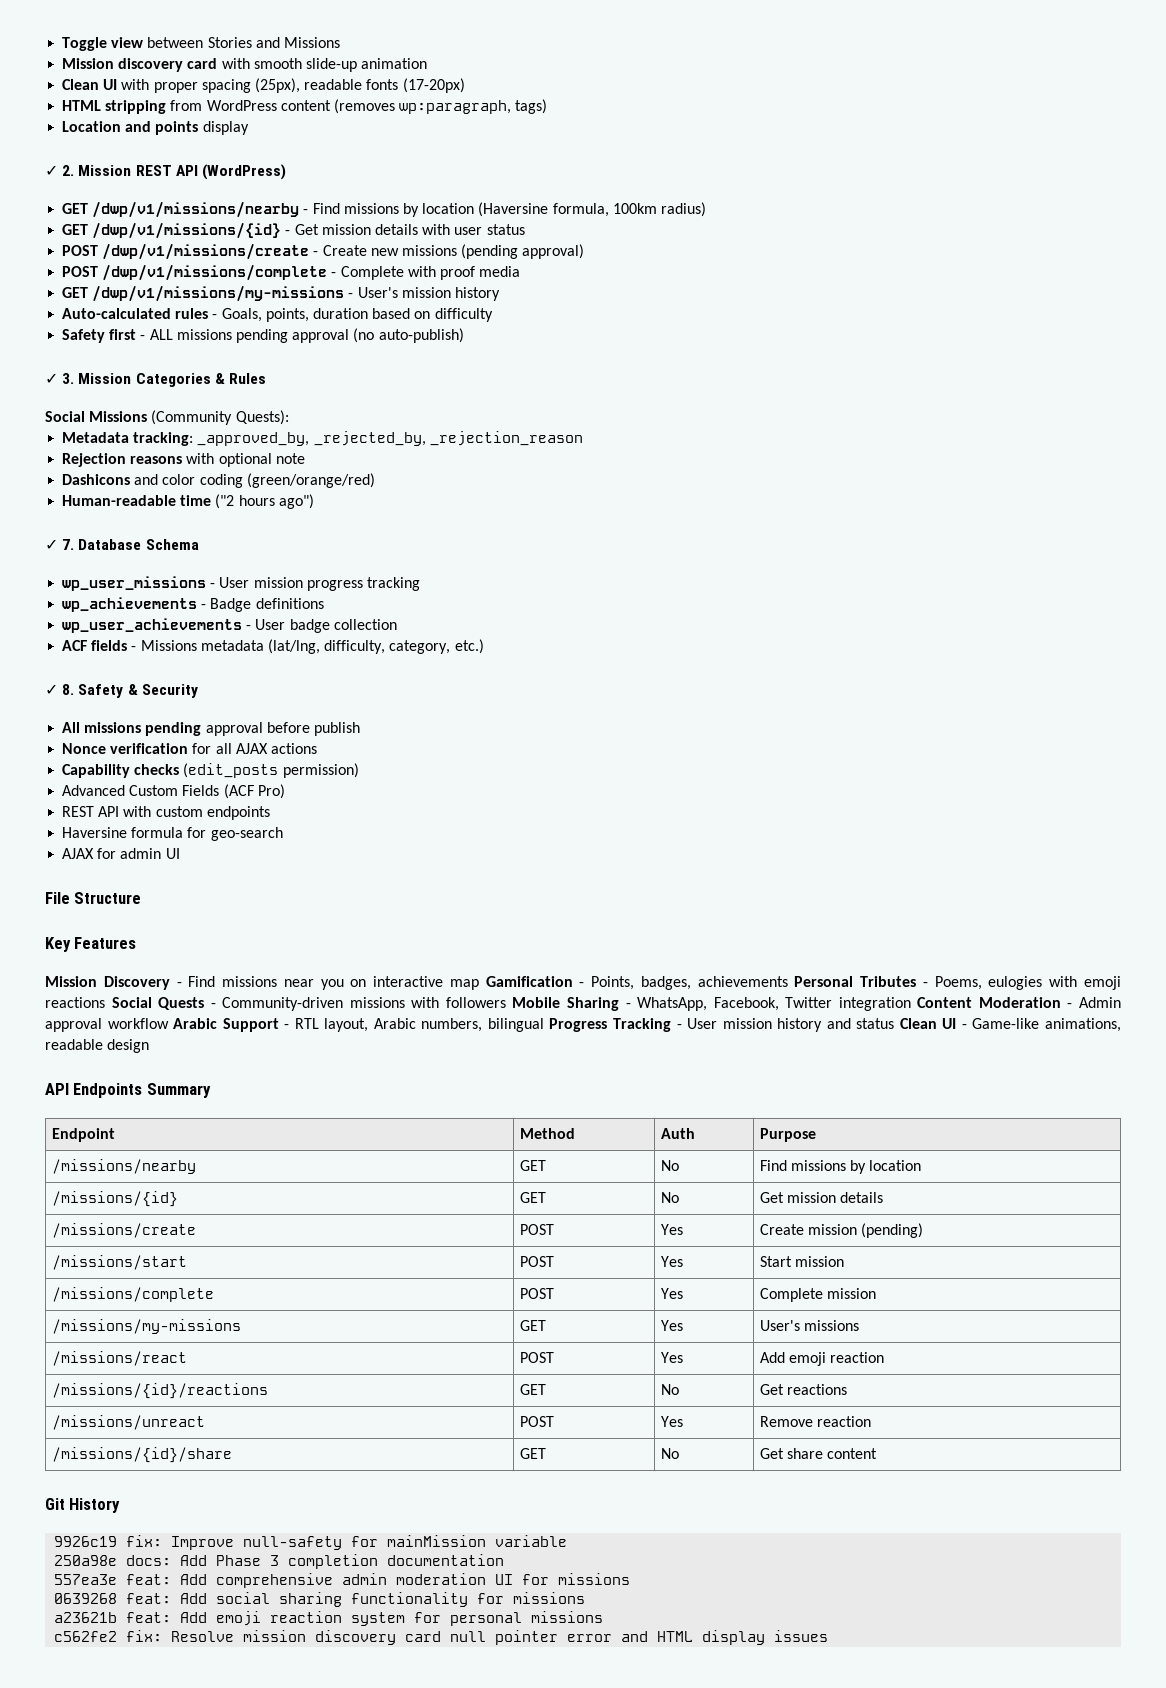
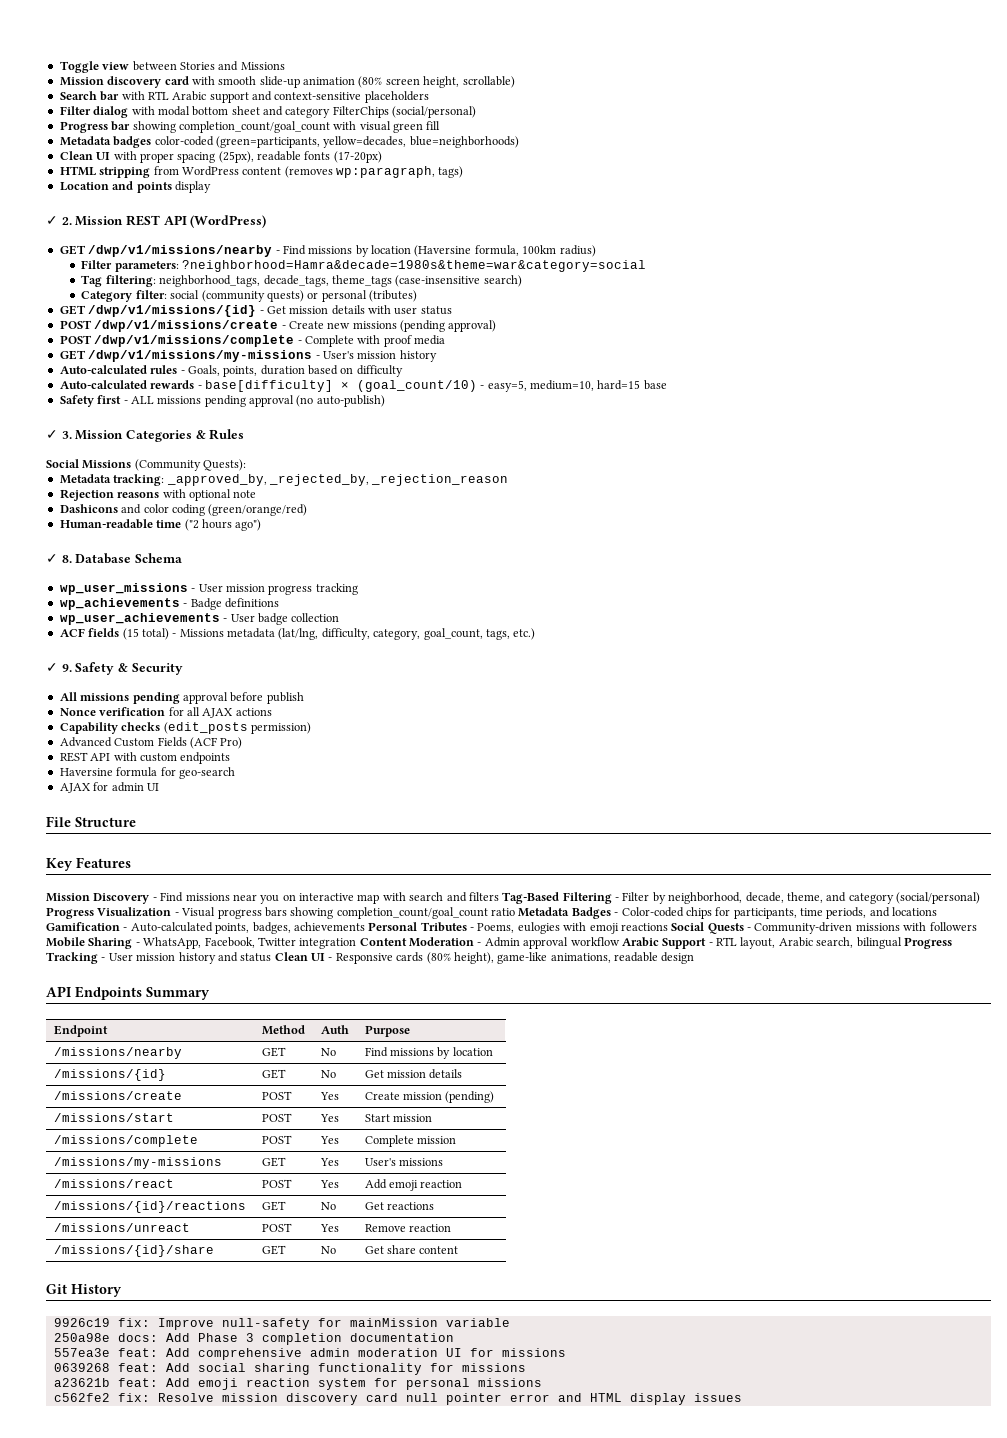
(428, 63) none -> [358,76,515,88] [59,91,429,103] [59,106,477,118] [59,121,441,133] [59,136,519,148] (80% screen height, scrollable) // Search bar with RTL Arabic support and context-sensitive placeholders // Filter dialog with modal bottom sheet and category FilterChips (social/personal) // Progress bar showing completion_count/goal_count with visual green fill // Metadata badges color-coded (green=participants, yellow=decades, blue=neighborhoods)
(706, 209) none -> [81,260,647,272] [81,275,522,287] [81,290,418,302] // Filter parameters: ?neighborhood=Hamra&decade=1980s&theme=war&category=social // Tag filtering: neighborhood_tags, decade_tags, theme_tags (case-insensitive search) // Category filter: social (community quests) or personal (tributes)
(493, 315) none -> [59,380,667,392] // Auto-calculated rewards - base[difficulty] × (goal_count/10) - easy=5, medium=10, hard=15 base
[62,539,75,550] 7. -> [61,555,72,563] 8.
(128, 645) none -> [122,628,169,640] (15 total)
(451, 647) none -> [423,628,510,640] goal_count, tags,
[62,684,75,695] 8. -> [61,664,72,672] 9.
[485,976,635,990] Gamification - Points, -> [382,892,980,904] [46,907,938,919] [46,922,250,934] with search and filters Tag-Based Filtering - Filter by neighborhood, decade, theme, and category (social/personal) Progress Visualization - Visual progress bars showing completion_count/goal_count ratio Metadata Badges - Color-coded chips for participants, time periods, and locations Gamification - Auto-calculated points,
[421,1018,483,1032] numbers, -> [816,937,854,948] search,
[972,1018,1040,1029] Game-like -> [335,952,548,964] Responsive cards (80% height), game-like

